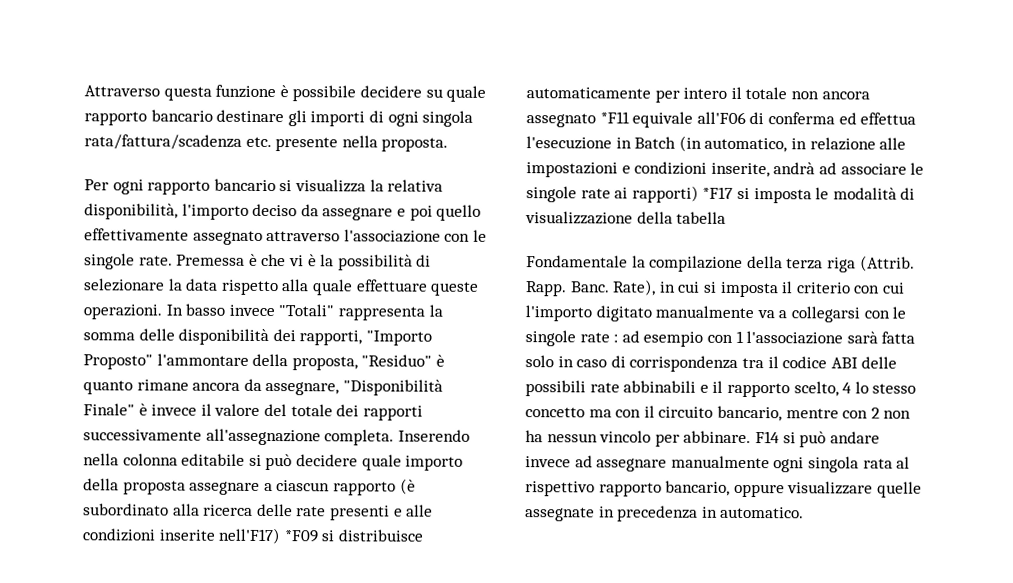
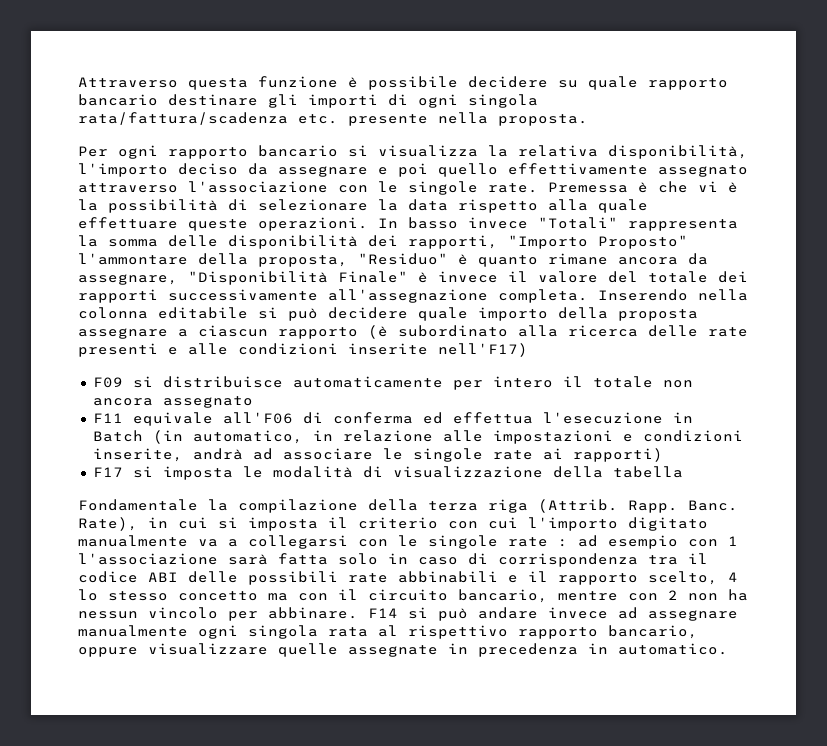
[283,530,318,543] *F09 -> [92,377,123,388] // F09
[599,111,630,124] *F11 -> [92,413,123,423] // F11
[702,186,734,199] *F17 -> [92,467,123,477] // F17

